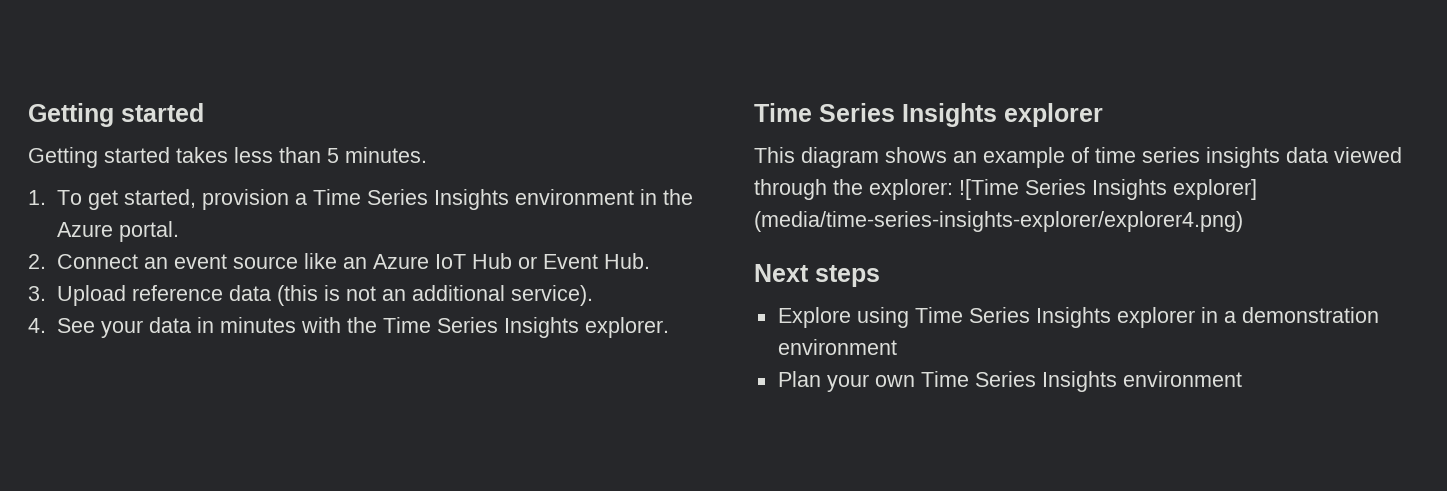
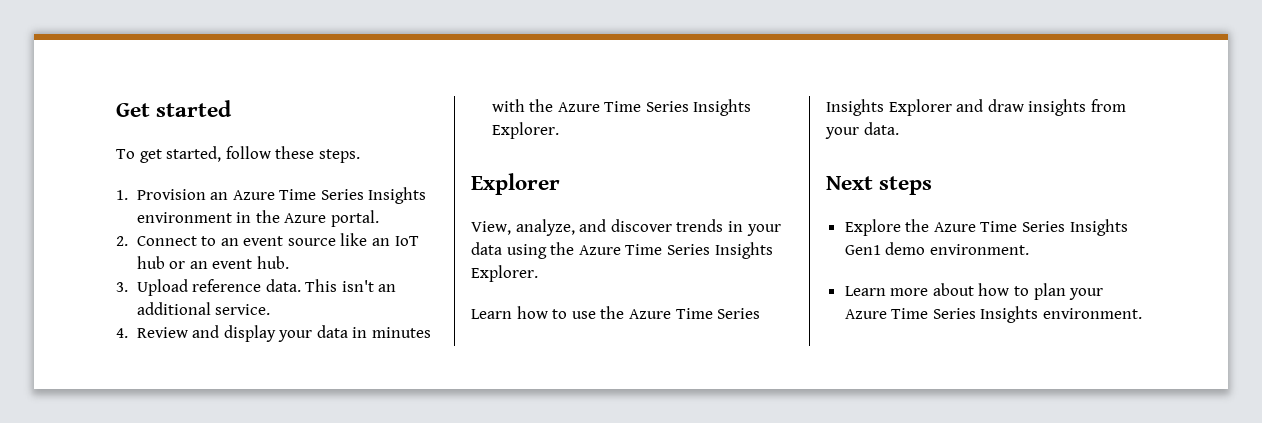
[28,103,114,127] Getting -> [116,103,150,117] Get
[28,147,427,168] [28,189,307,210] Getting started takes less than 5 minutes. // 1. To get started, provision a -> [116,146,360,163] [116,189,275,200] To get started, follow these steps. // 1. Provision an Azure
(138, 261) none -> [201,236,217,246] to
[372,253,650,269] Azure IoT Hub or Event Hub. -> [394,236,419,246] [136,256,289,269] IoT hub or an event hub.
[228,285,376,306] data (this is not -> [265,279,374,292] data. This isn't
[510,285,593,306] service). -> [215,304,271,315] service.
[56,318,95,333] See -> [136,325,276,342] Review and display
[382,317,669,338] [754,103,1103,127] [754,147,1402,168] [754,179,1257,200] [754,211,1243,232] Time Series Insights explorer. // Time Series Insights explorer // This diagram shows an example of time series insights data viewed through the explorer: ![Time Series Insights explorer] (media/time-series-insights-explorer/explorer4.png) -> [557,99,752,116] [491,122,559,139] [471,173,560,195] [471,219,781,236] [471,242,773,259] [471,265,538,282] [471,306,761,319] [826,99,1126,116] [825,122,899,139] Azure Time Series Insights Explorer. // Explorer // View, analyze, and discover trends in your data using the Azure Time Series Insights Explorer. // Learn how to use the Azure Time Series Insights Explorer and draw insights from your data.
[856,307,1379,328] [777,339,897,355] [777,371,1242,392] using Time Series Insights explorer in a demonstration environment // Plan your own Time Series Insights environment -> [905,219,1128,236] [844,242,1029,255] [844,283,1104,300] [844,306,1143,323] the Azure Time Series Insights Gen1 demo environment. // Learn more about how to plan your Azure Time Series Insights environment.

